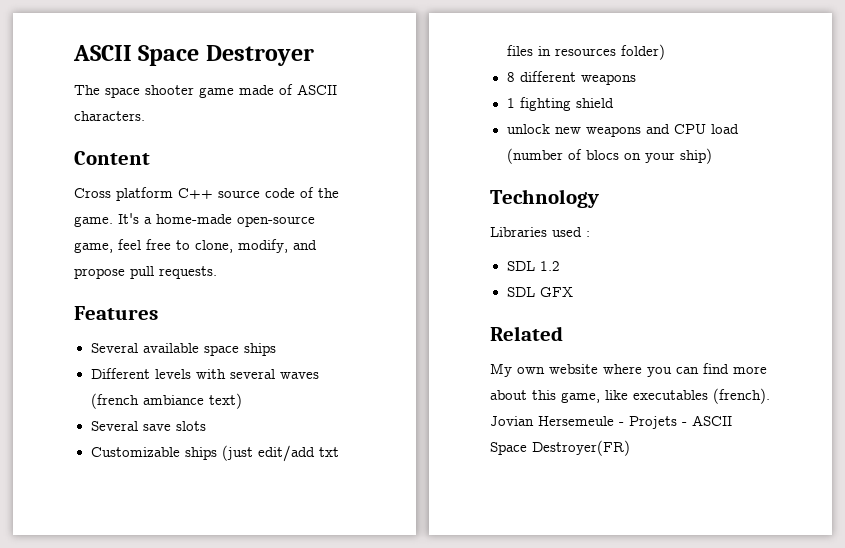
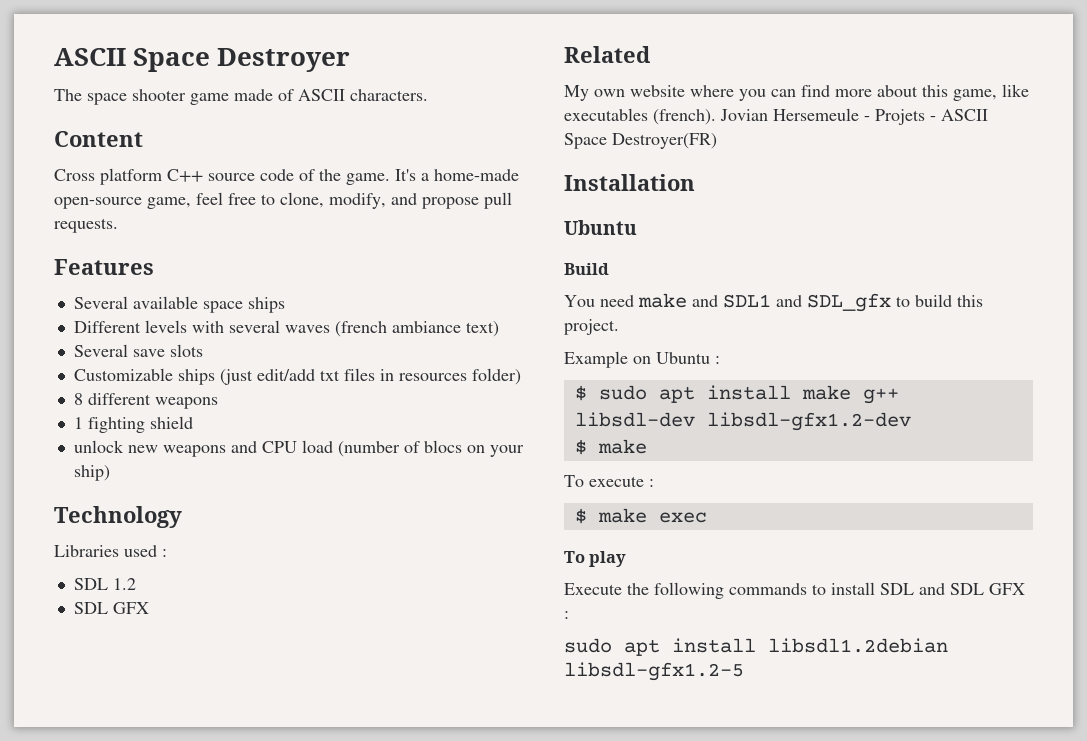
(630, 448) none -> [564,174,695,191] [564,220,637,235] [564,263,609,275] [564,293,983,312] [564,319,619,335] [564,351,720,368] [574,385,899,404] [574,412,911,431] [574,439,647,455] [564,475,654,487] [574,508,707,524] [564,551,627,567] [564,582,1025,599] [564,611,569,619] [564,638,948,656] [564,662,744,681] // Installation // Ubuntu // Build // You need make and SDL1 and SDL_gfx to build this project. // Example on Ubuntu : // $ sudo apt install make g++ libsdl-dev libsdl-gfx1.2-dev // $ make // To execute : // $ make exec // To play // Execute the following commands to install SDL and SDL GFX : // sudo apt install libsdl1.2debian libsdl-gfx1.2-5

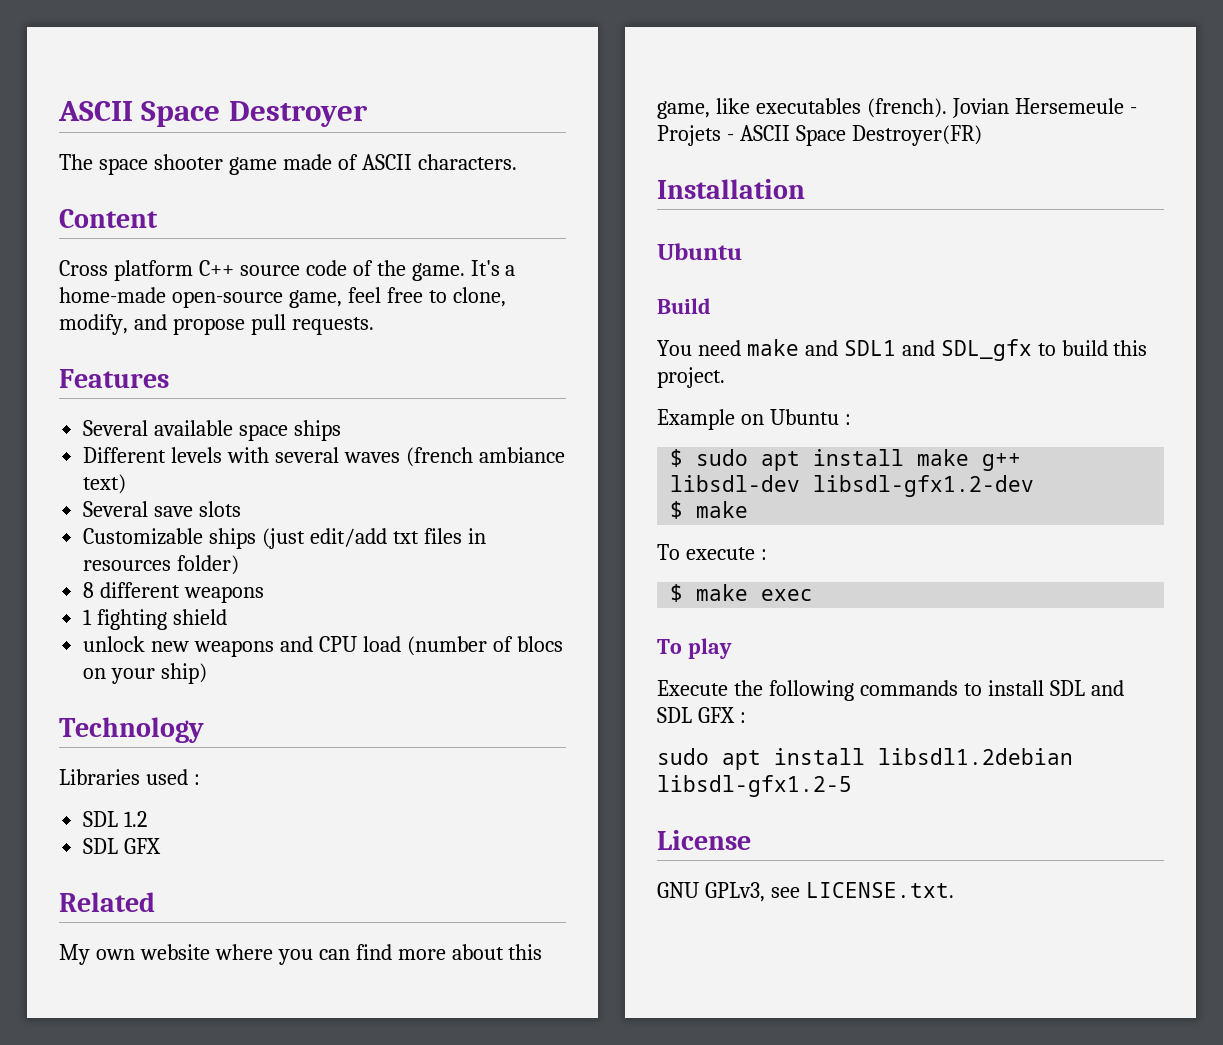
(744, 671) none -> [657,830,751,850] [657,882,954,902] // License // GNU GPLv3, see LICENSE.txt.

